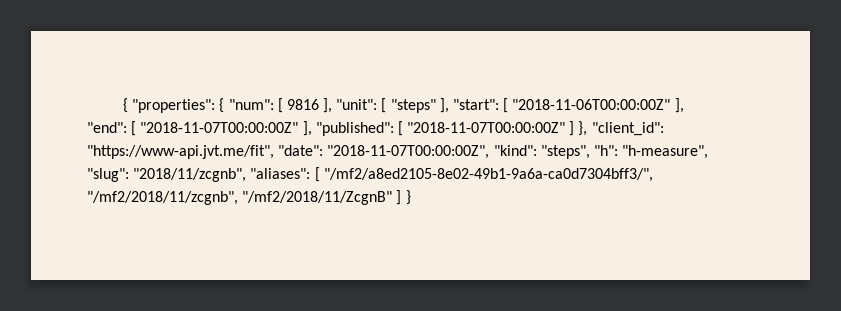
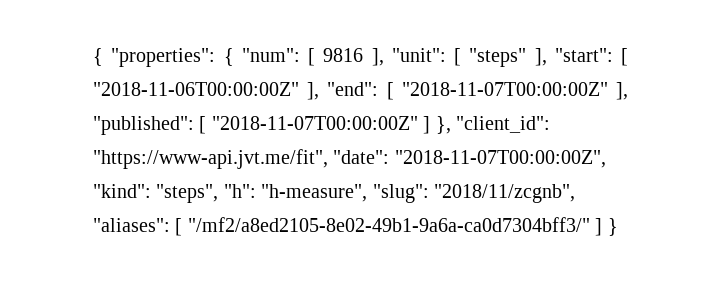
[323,168,653,182] [87,191,393,205] "/mf2/a8ed2105-8e02-49b1-9a6a-ca0d7304bff3/", "/mf2/2018/11/zcgnb", "/mf2/2018/11/ZcgnB" -> [187,217,590,232] "/mf2/a8ed2105-8e02-49b1-9a6a-ca0d7304bff3/"

